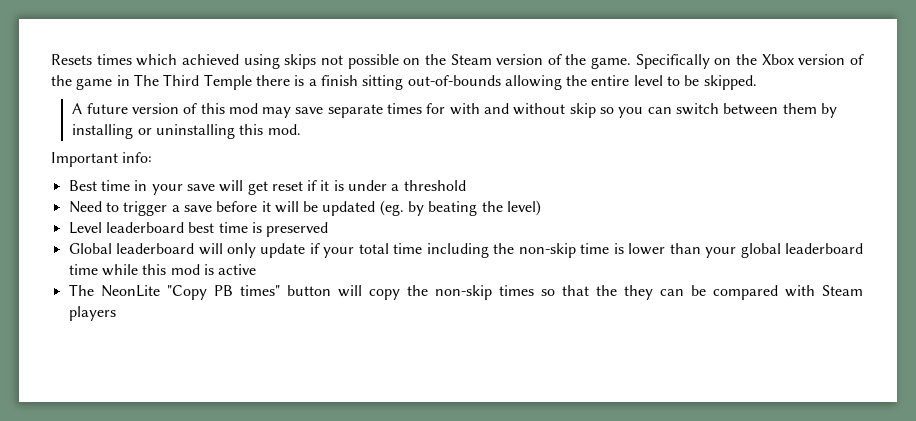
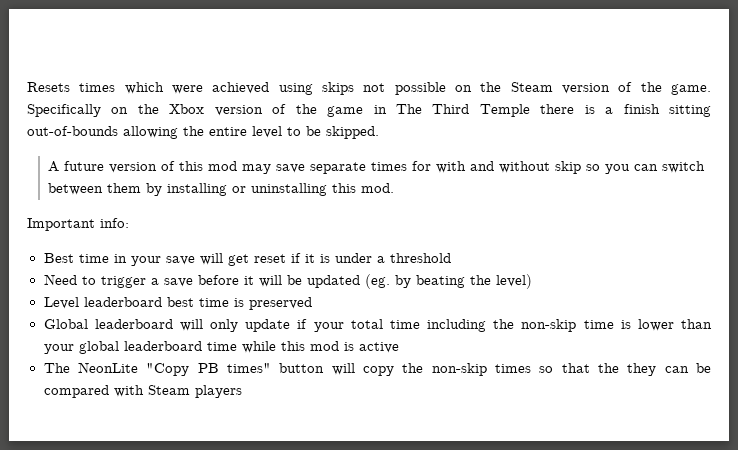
(178, 60) none -> [172,85,203,94] were

